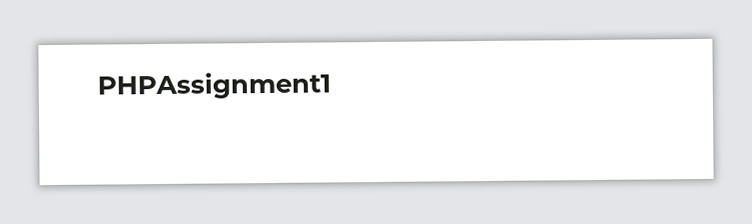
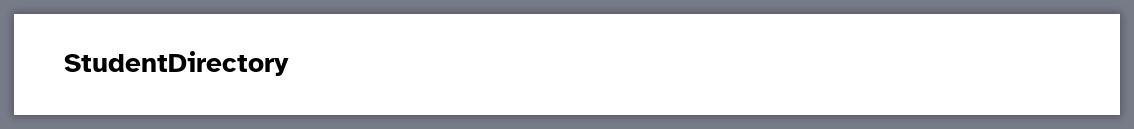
[97,71,331,100] PHPAssignment1 -> [64,51,289,76] StudentDirectory

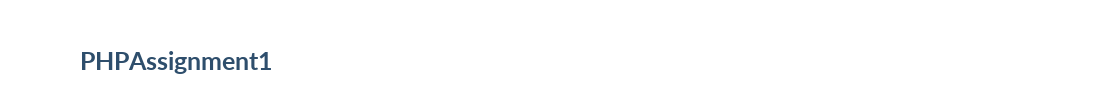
[64,51,289,76] StudentDirectory -> [80,51,273,74] PHPAssignment1

